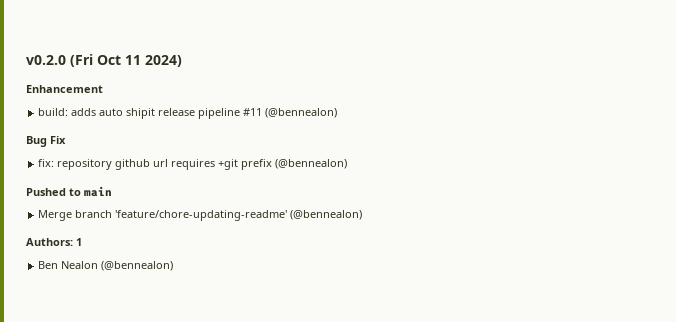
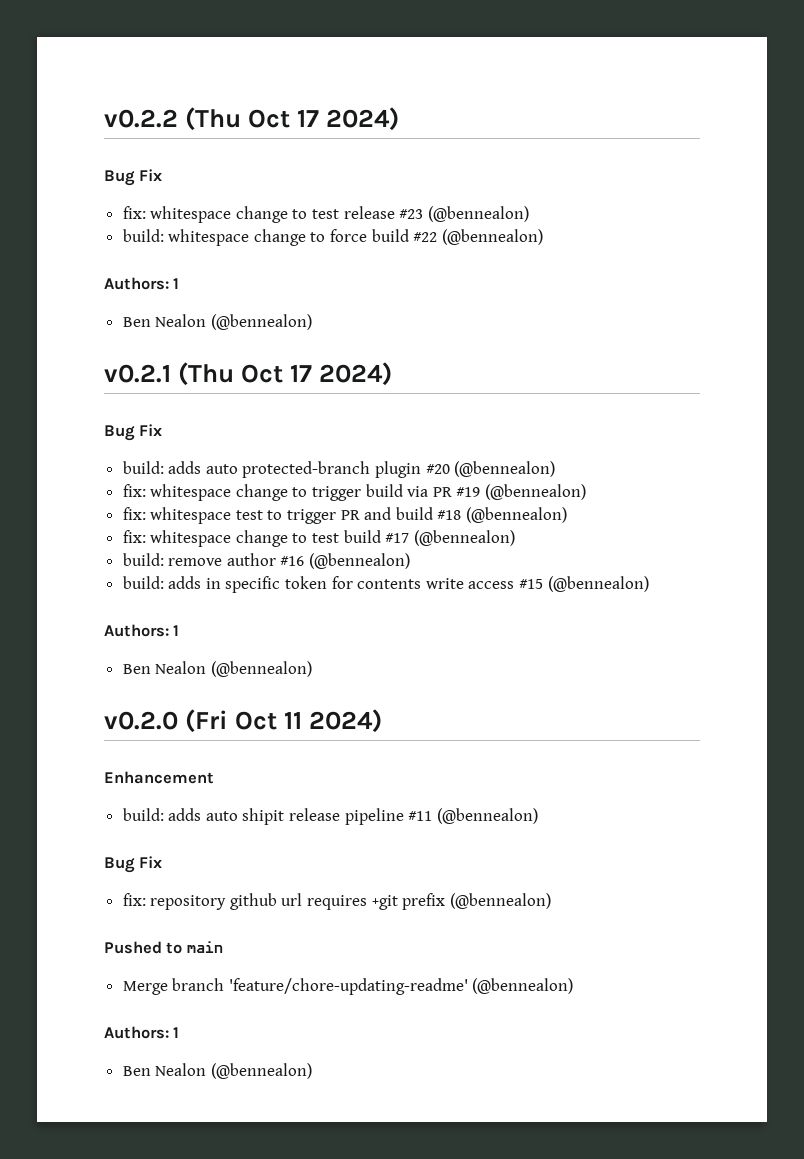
(26, 60) none -> [104,107,400,131] [104,169,163,186] [122,206,529,223] [122,229,543,246] [104,277,180,290] [122,314,312,330] [104,362,393,386] [104,424,163,441] [122,461,556,478] [122,484,587,501] [122,507,568,524] [122,530,515,547] [122,553,411,569] [122,576,649,593] [104,624,180,637] [122,661,312,677] v0.2.2 (Thu Oct 17 2024) // Bug Fix // fix: whitespace change to test release #23 (@bennealon) // build: whitespace change to force build #22 (@bennealon) // Authors: 1 // Ben Nealon (@bennealon) // v0.2.1 (Thu Oct 17 2024) // Bug Fix // build: adds auto protected-branch plugin #20 (@bennealon) // fix: whitespace change to trigger build via PR #19 (@bennealon) // fix: whitespace test to trigger PR and build #18 (@bennealon) // fix: whitespace change to test build #17 (@bennealon) // build: remove author #16 (@bennealon) // build: adds in specific token for contents write access #15 (@bennealon) // Authors: 1 // Ben Nealon (@bennealon) //

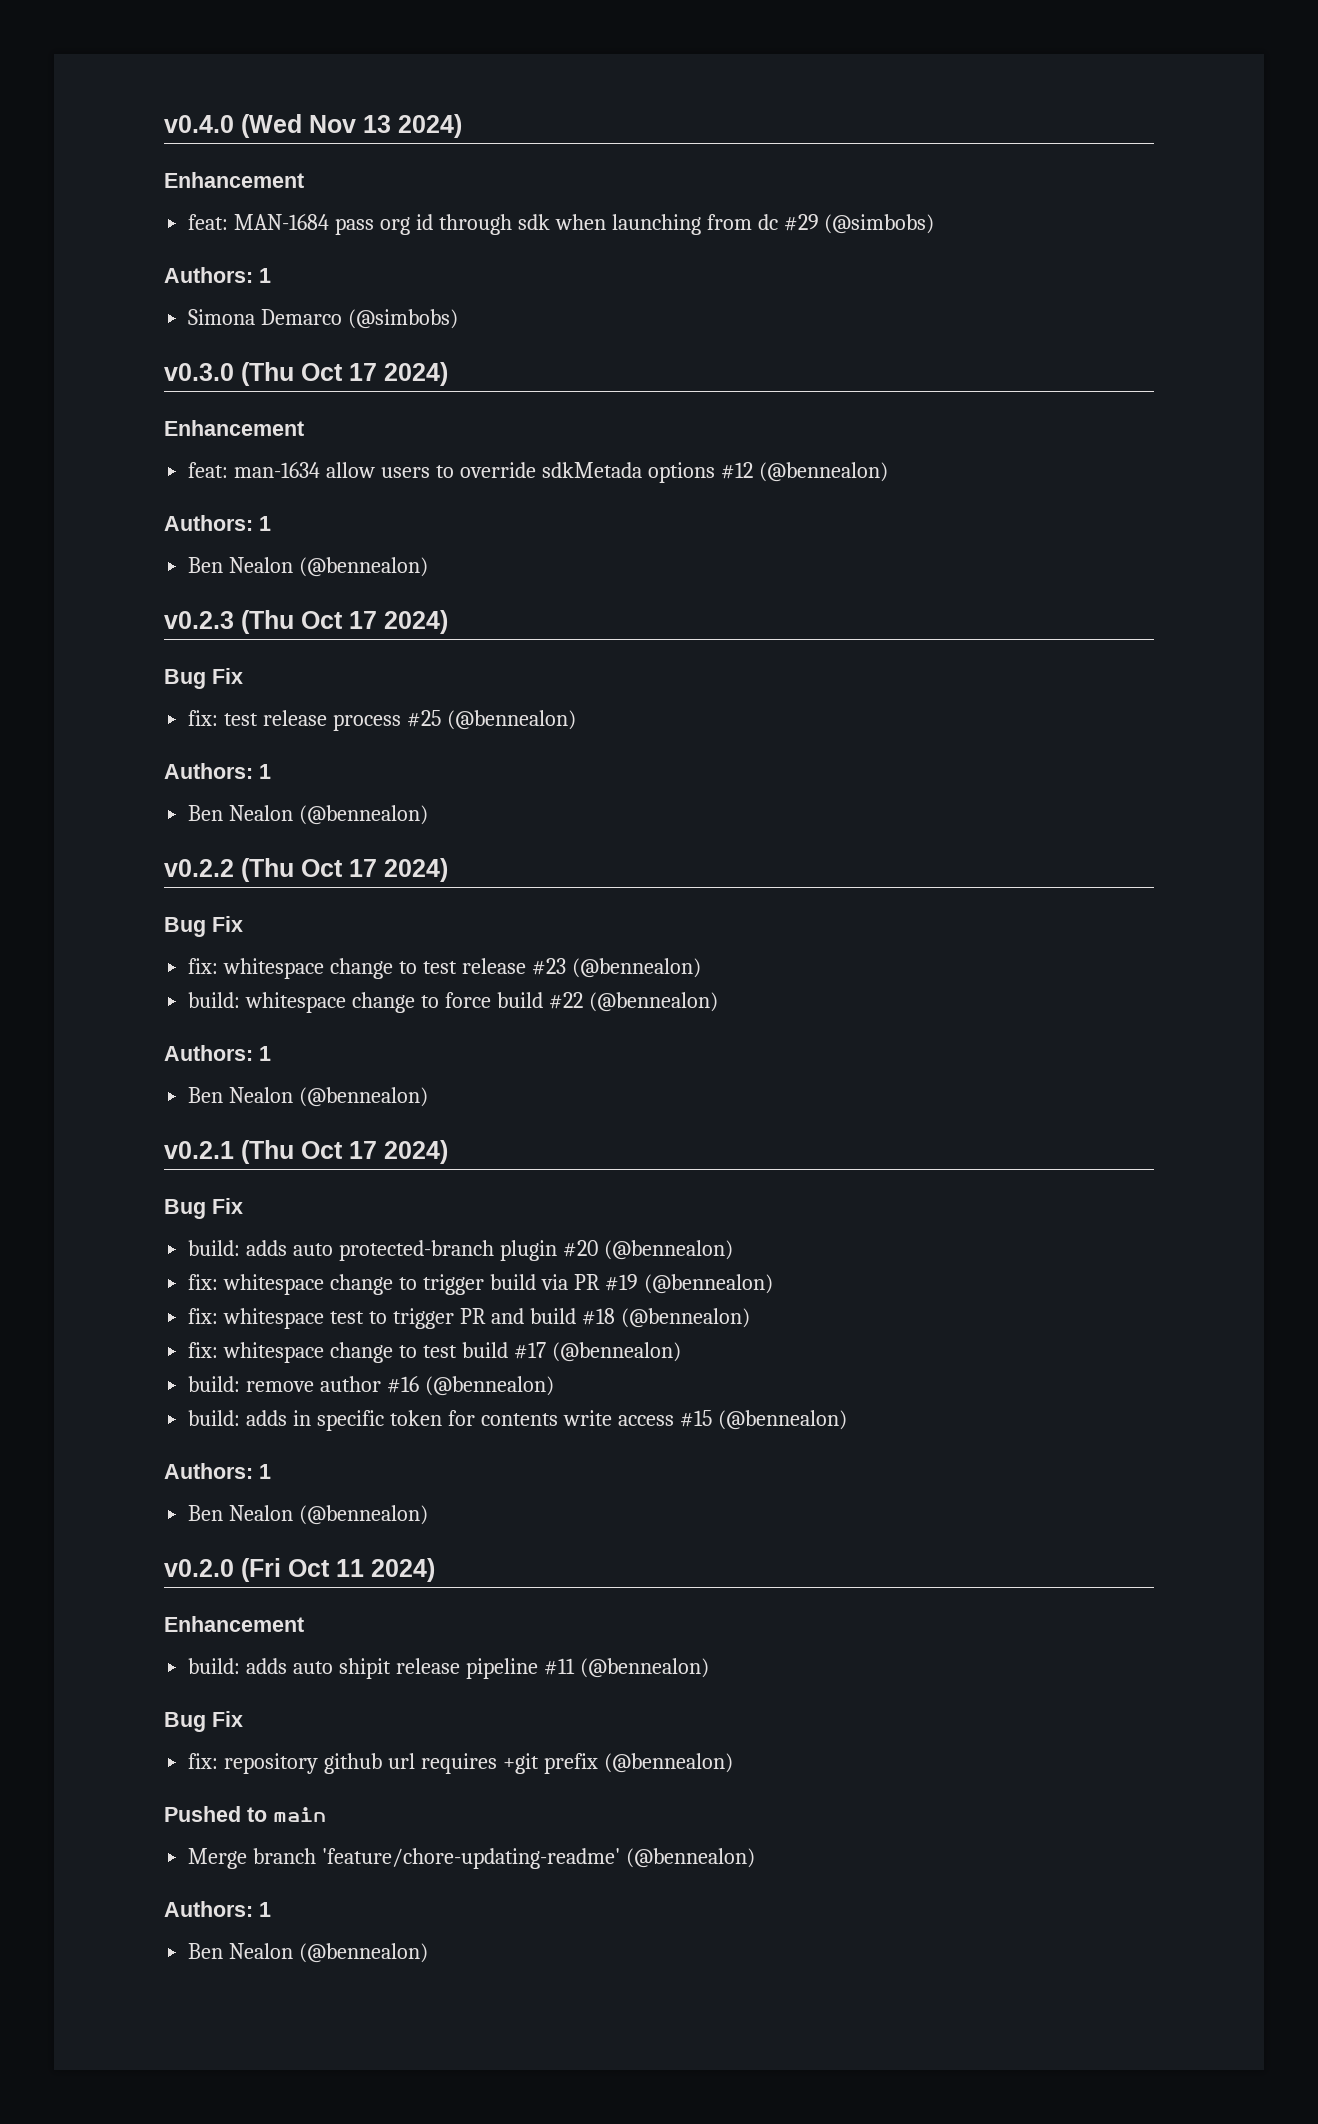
(104, 118) none -> [164,114,462,138] [164,172,304,188] [188,214,935,235] [164,267,271,283] [188,309,459,329] [164,362,448,386] [164,420,304,436] [188,462,888,483] [164,515,271,531] [188,557,429,577] [164,610,448,634] [164,668,243,689] [188,710,576,731] [164,763,271,779] [188,805,429,825] v0.4.0 (Wed Nov 13 2024) // Enhancement // feat: MAN-1684 pass org id through sdk when launching from dc #29 (@simbobs) // Authors: 1 // Simona Demarco (@simbobs) // v0.3.0 (Thu Oct 17 2024) // Enhancement // feat: man-1634 allow users to override sdkMetada options #12 (@bennealon) // Authors: 1 // Ben Nealon (@bennealon) // v0.2.3 (Thu Oct 17 2024) // Bug Fix // fix: test release process #25 (@bennealon) // Authors: 1 // Ben Nealon (@bennealon) //

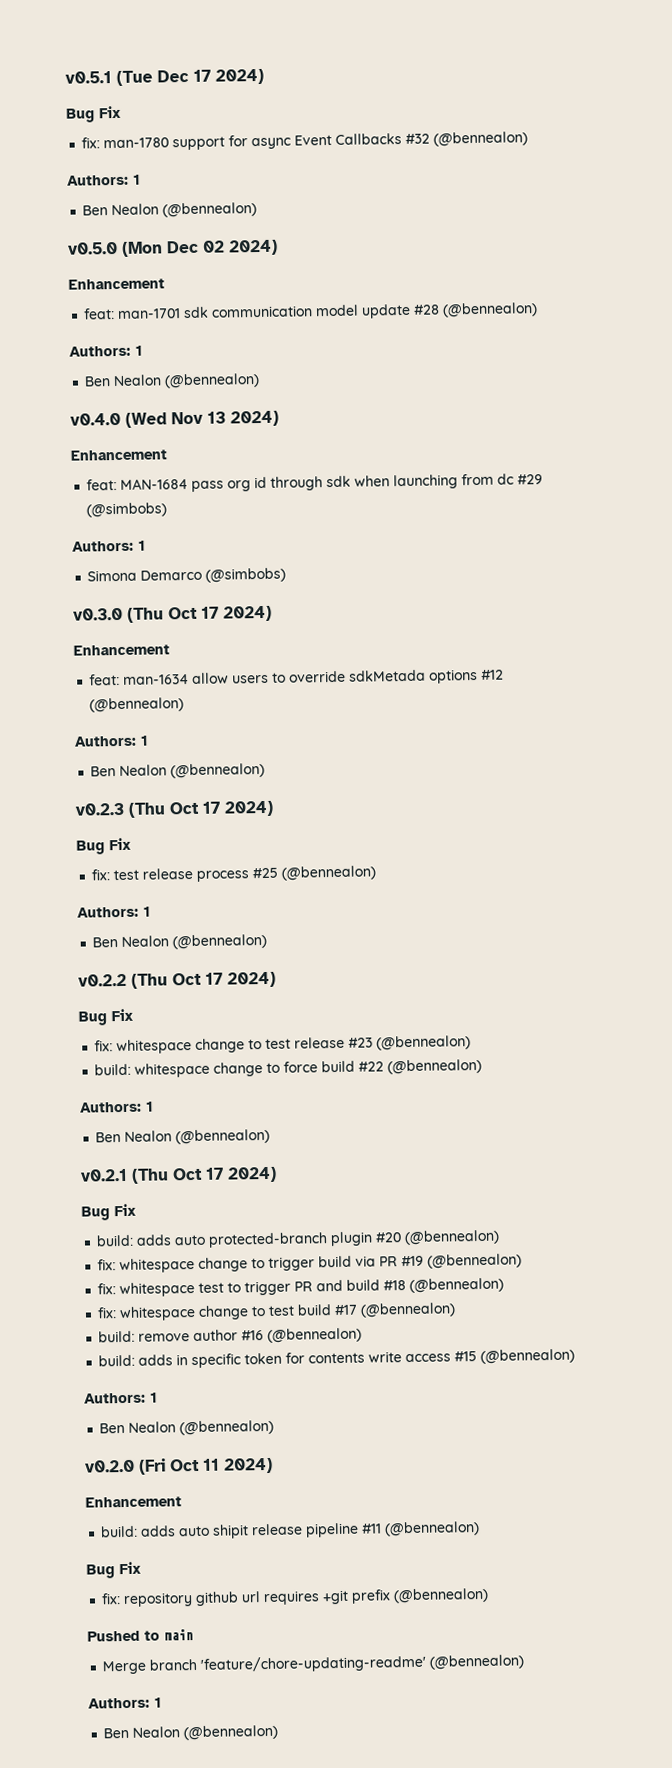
(164, 124) none -> [65,68,264,86] [66,105,121,123] [81,131,529,151] [67,174,141,186] [82,202,258,218] [68,239,278,257] [68,278,165,290] [83,302,539,320] [69,345,143,357] [84,373,261,389] v0.5.1 (Tue Dec 17 2024) // Bug Fix // fix: man-1780 support for async Event Callbacks #32 (@bennealon) // Authors: 1 // Ben Nealon (@bennealon) // v0.5.0 (Mon Dec 02 2024) // Enhancement // feat: man-1701 sdk communication model update #28 (@bennealon) // Authors: 1 // Ben Nealon (@bennealon) //

